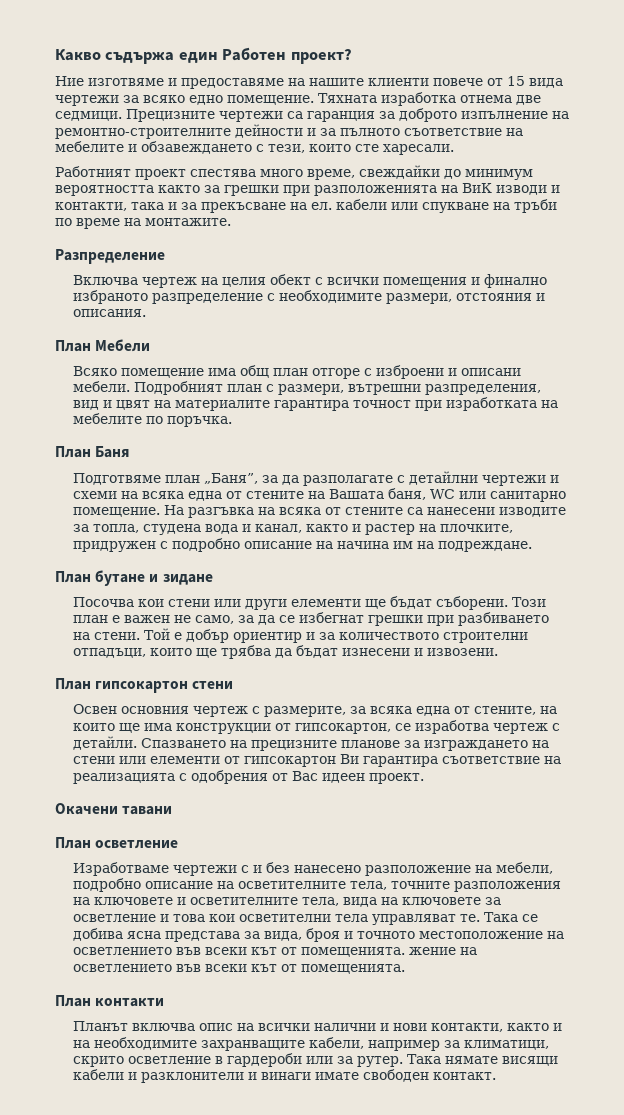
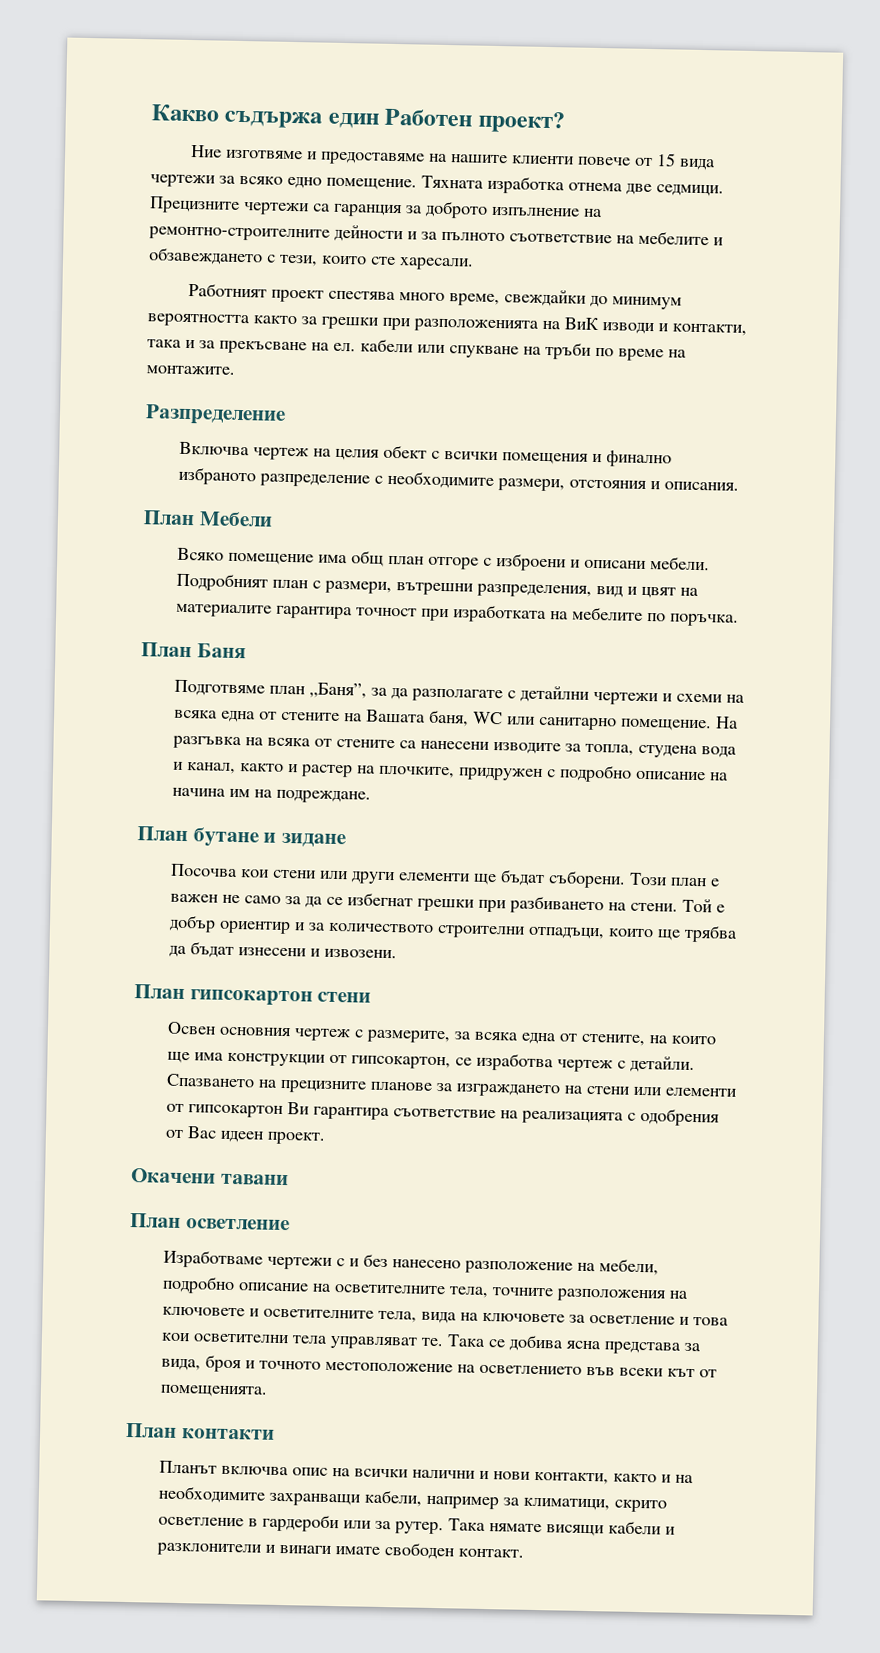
[194,615,234,624] само, -> [244,895,282,904] само
[408,947,477,955] [72,964,405,974] жение на осветлението във всеки кът от помещенията. -> (269, 1391) none
[200,1040,305,1051] захранващите -> [269,1492,362,1507] захранващи

